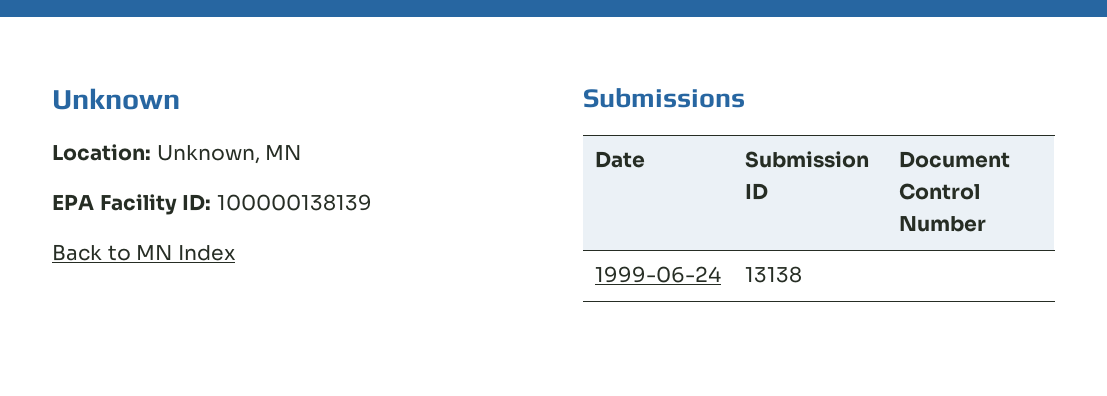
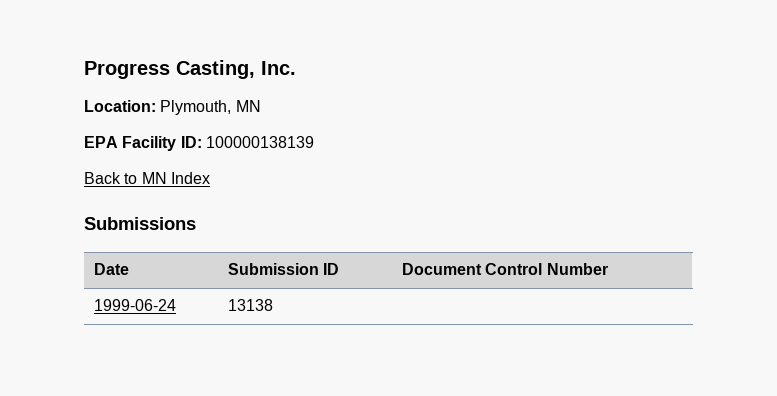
[52,88,180,110] Unknown -> [84,60,296,79] Progress Casting, Inc.
[156,145,260,164] Unknown, -> [160,100,232,115] Plymouth,

